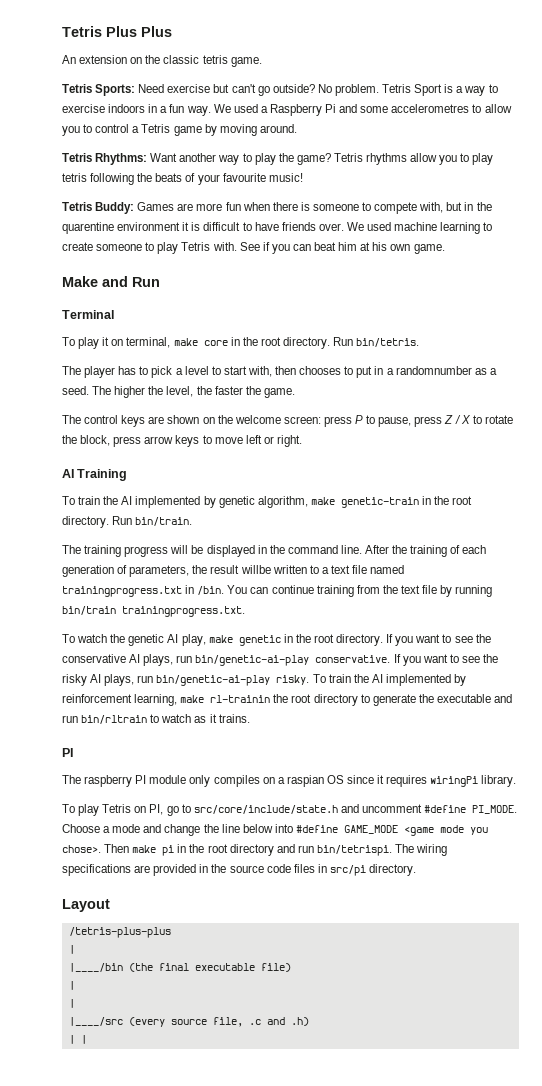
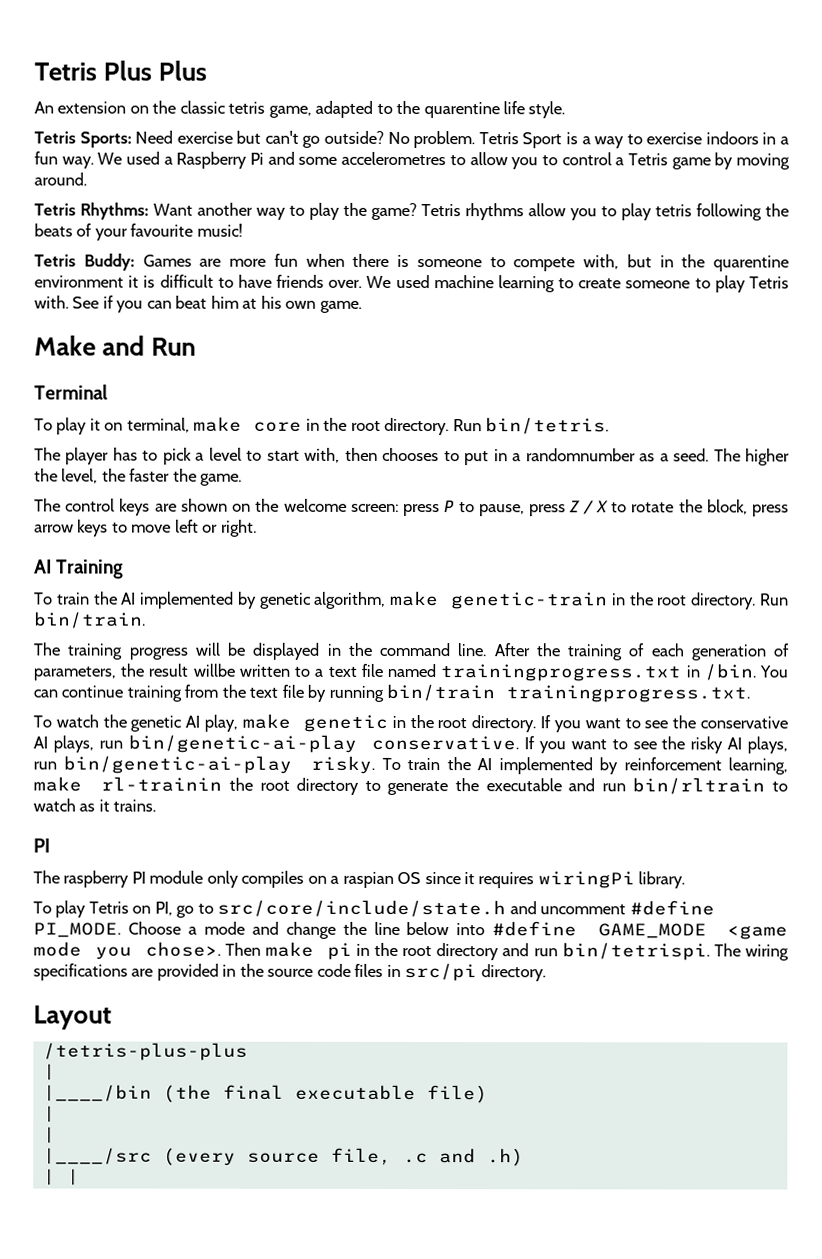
[230,57,262,67] game. -> [268,100,566,119] game, adapted to the quarentine life style.

